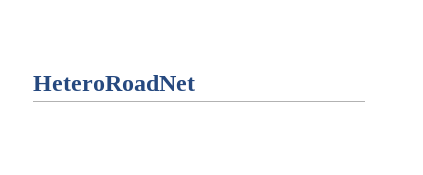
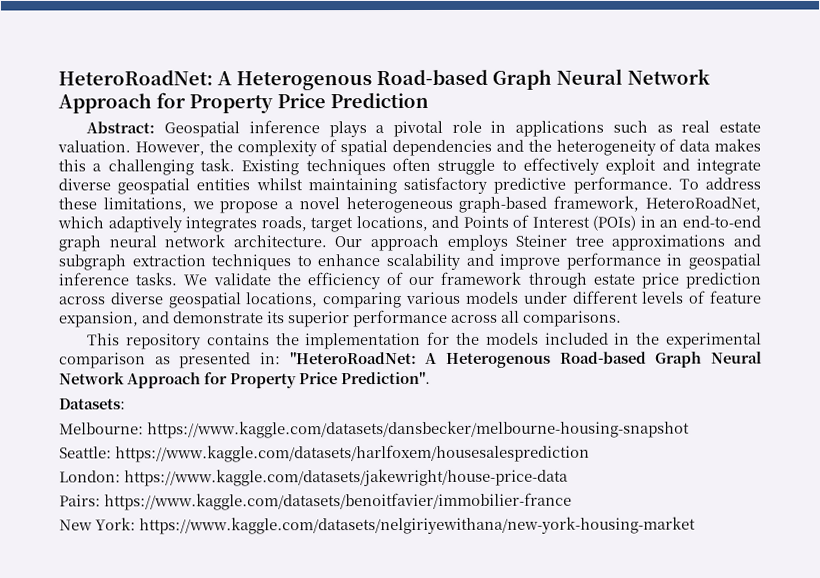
[33,75,195,91] HeteroRoadNet -> [58,68,710,91] [58,92,429,114] [86,120,762,138] [57,138,761,157] [58,157,762,176] [58,176,761,195] [58,195,761,214] [57,214,762,233] [58,234,762,252] [58,252,762,271] [58,271,761,290] [59,290,763,309] [59,309,622,328] [87,331,762,350] [59,351,762,369] [59,371,431,389] [59,398,126,410] [59,420,690,439] [59,444,590,463] [59,468,568,487] [59,492,572,511] [59,516,696,535] HeteroRoadNet: A Heterogenous Road-based Graph Neural Network Approach for Property Price Prediction // Abstract: Geospatial inference plays a pivotal role in applications such as real estate valuation. However, the complexity of spatial dependencies and the heterogeneity of data makes this a challenging task. Existing techniques often struggle to effectively exploit and integrate diverse geospatial entities whilst maintaining satisfactory predictive performance. To address these limitations, we propose a novel heterogeneous graph-based framework, HeteroRoadNet, which adaptively integrates roads, target locations, and Points of Interest (POIs) in an end-to-end graph neural network architecture. Our approach employs Steiner tree approximations and subgraph extraction techniques to enhance scalability and improve performance in geospatial inference tasks. We validate the efficiency of our framework through estate price prediction across diverse geospatial locations, comparing various models under different levels of feature expansion, and demonstrate its superior performance across all comparisons. // This repository contains the implementation for the models included in the experimental comparison as presented in: "HeteroRoadNet: A Heterogenous Road-based Graph Neural Network Approach for Property Price Prediction". // Datasets: // Melbourne: https://www.kaggle.com/datasets/dansbecker/melbourne-housing-snapshot // Seattle: https://www.kaggle.com/datasets/harlfoxem/housesalesprediction // London: https://www.kaggle.com/datasets/jakewright/house-price-data // Pairs: https://www.kaggle.com/datasets/benoitfavier/immobilier-france // New York: https://www.kaggle.com/datasets/nelgiriyewithana/new-york-housing-market

